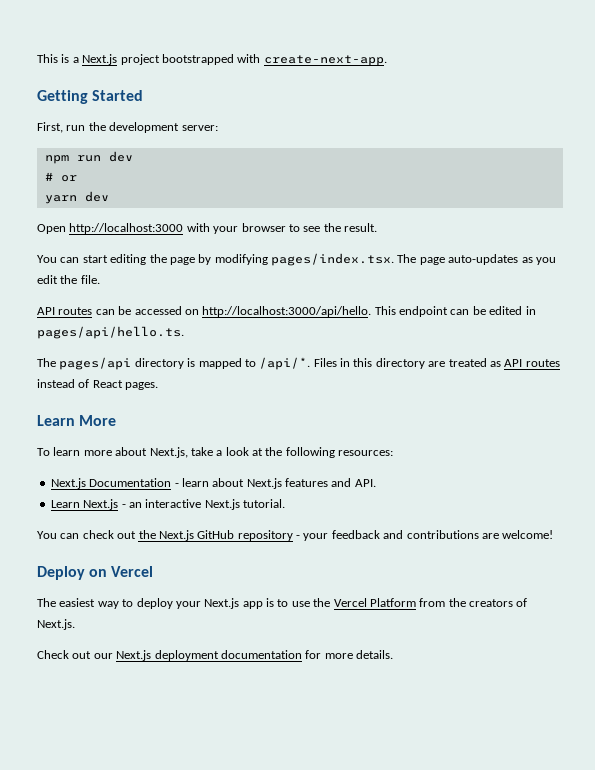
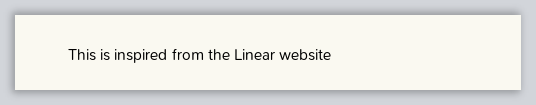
[72,54,387,66] [37,90,144,104] [37,122,218,133] [44,151,133,164] [44,172,77,182] [44,191,109,204] [37,223,377,234] [37,253,556,266] [37,275,100,284] [37,306,536,317] [37,326,184,339] [37,357,560,370] [37,379,159,390] [37,415,117,426] [37,447,394,458] [50,478,376,489] [50,499,285,510] [37,530,554,541] [37,566,154,580] [37,598,528,609] [37,619,75,630] [37,650,393,661] a Next.js project bootstrapped with create-next-app. // Getting Started // First, run the development server: // npm run dev // # or // yarn dev // Open http://localhost:3000 with your browser to see the result. // You can start editing the page by modifying pages/index.tsx. The page auto-updates as you edit the file. // API routes can be accessed on http://localhost:3000/api/hello. This endpoint can be edited in pages/api/hello.ts. // The pages/api directory is mapped to /api/*. Files in this directory are treated as API routes instead of React pages. // Learn More // To learn more about Next.js, take a look at the following resources: // Next.js Documentation - learn about Next.js features and API. // Learn Next.js - an interactive Next.js tutorial. // You can check out the Next.js GitHub repository - your feedback and contributions are welcome! // Deploy on Vercel // The easiest way to deploy your Next.js app is to use the Vercel Platform from the creators of Next.js. // Check out our Next.js deployment documentation for more details. -> [114,48,332,63] inspired from the Linear website

